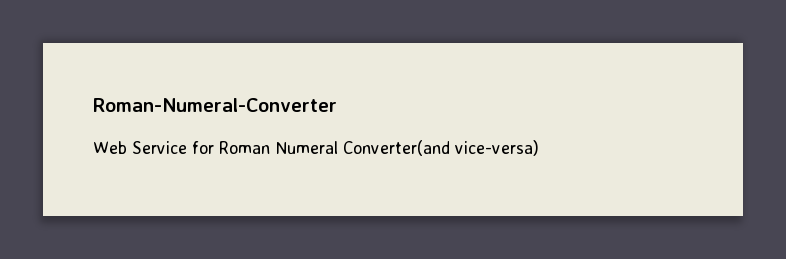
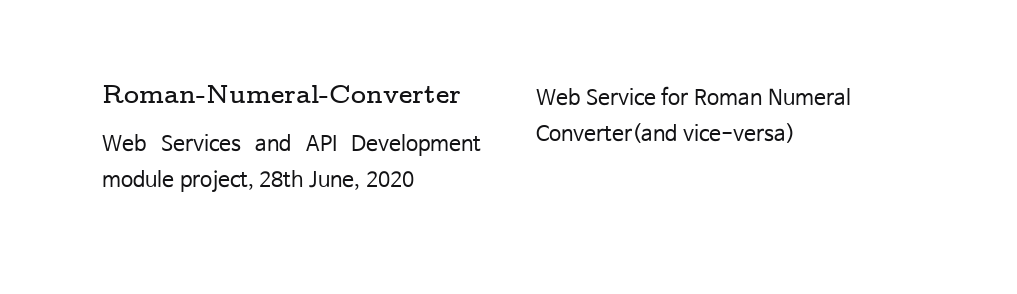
(337, 105) none -> [102,134,481,156] [102,170,414,193] // Web Services and API Development module project, 28th June, 2020

